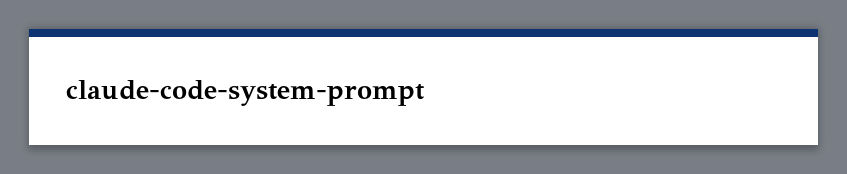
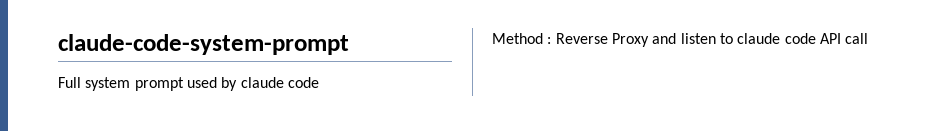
(424, 93) none -> [58,77,319,91] [492,33,869,47] // Full system prompt used by claude code // Method : Reverse Proxy and listen to claude code API call

